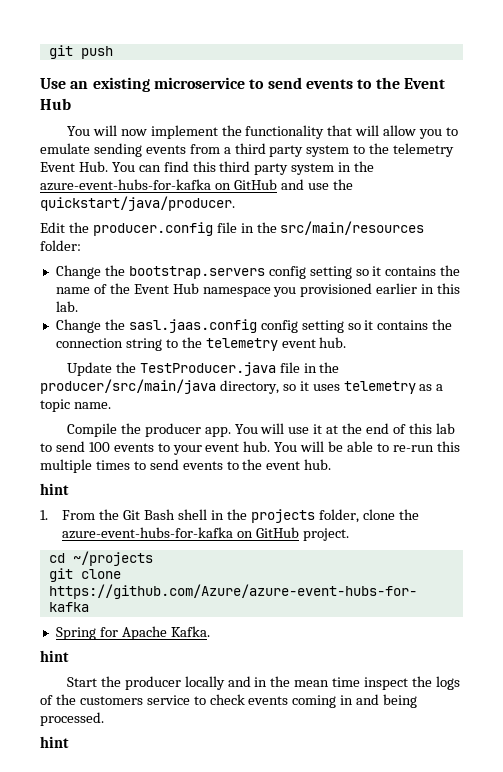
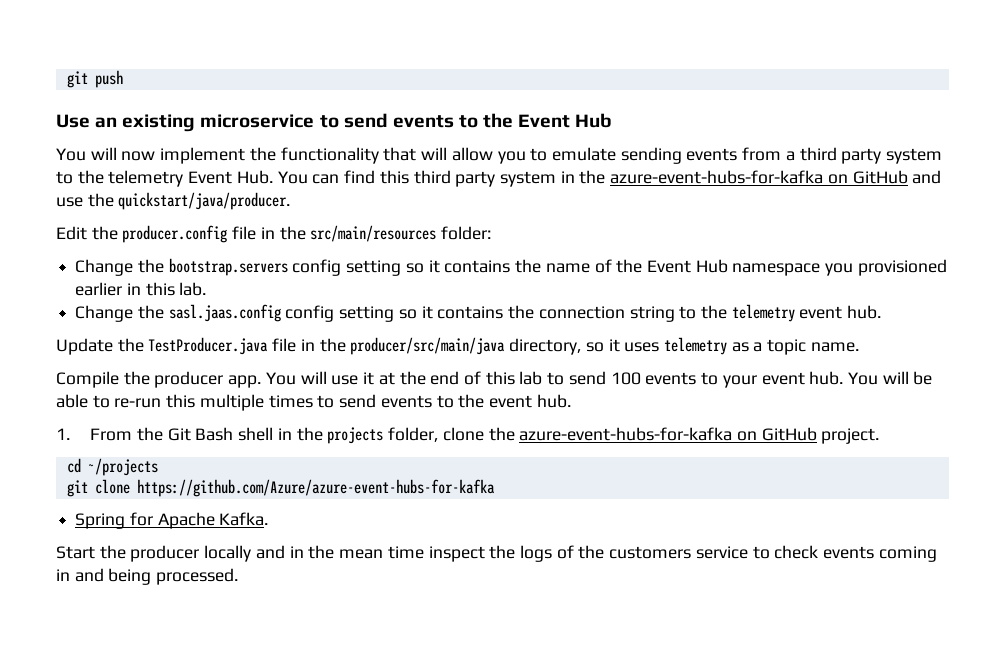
[40,483,69,495] // hint -> (571, 401) none
[40,650,69,662] // hint -> (269, 519) none
[40,736,69,748] // hint -> (239, 576) none

